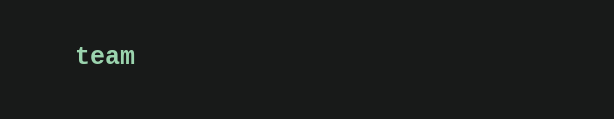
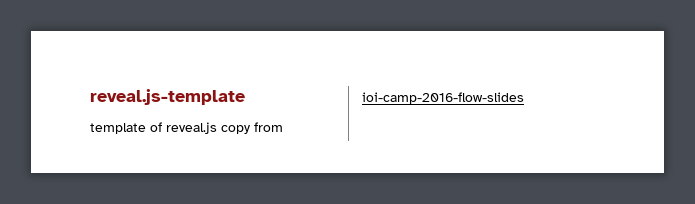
[75,47,135,64] team -> [90,89,245,105] [90,122,283,134] [362,92,524,104] reveal.js-template // template of reveal.js copy from ioi-camp-2016-flow-slides

